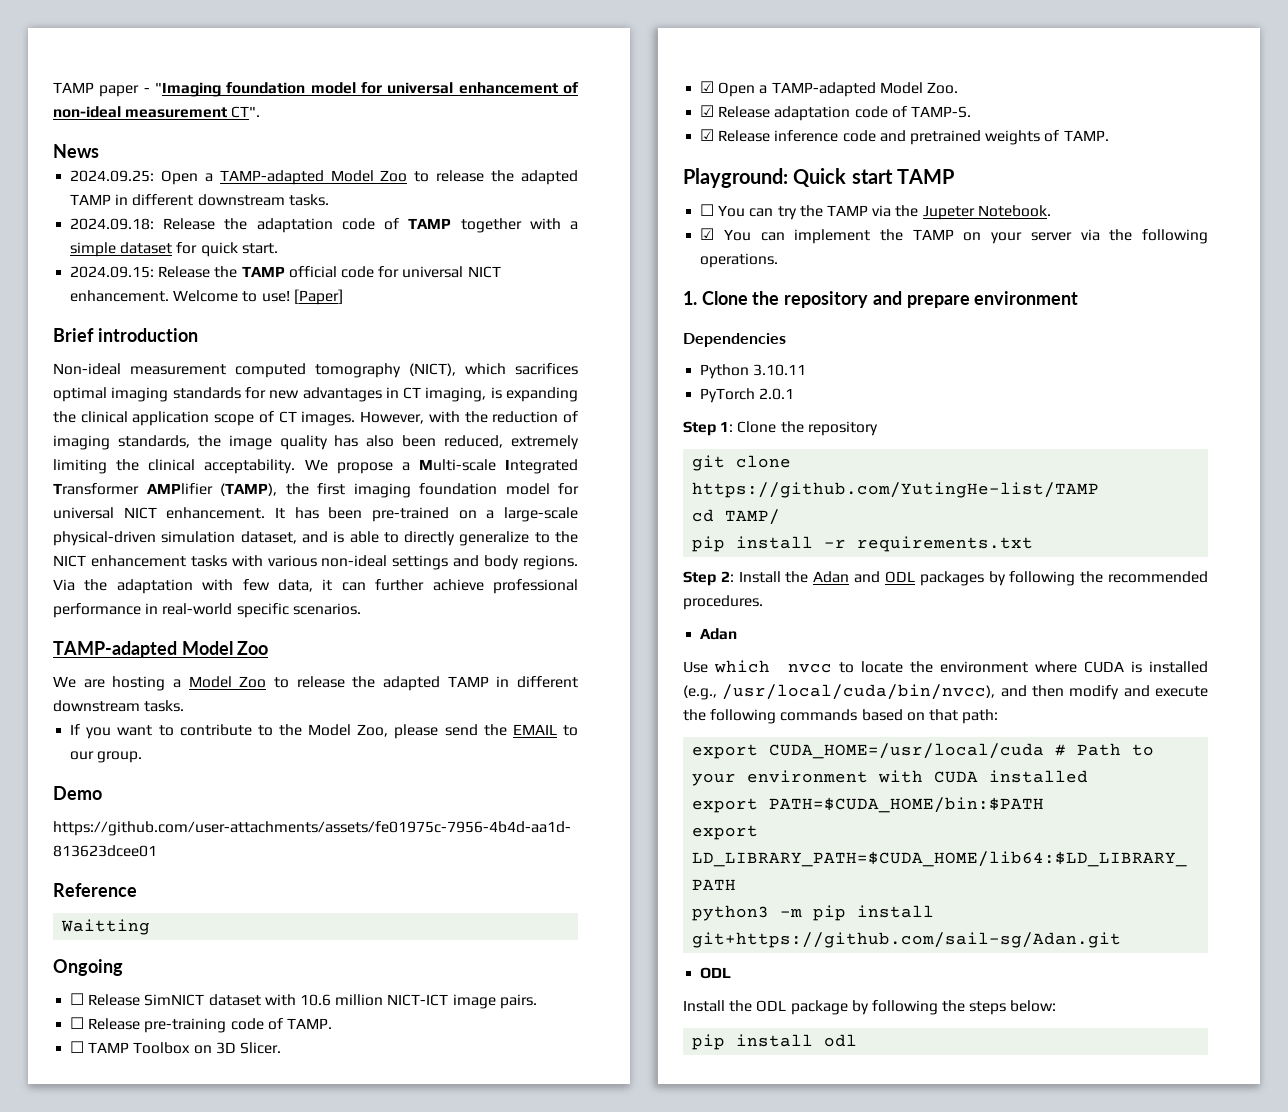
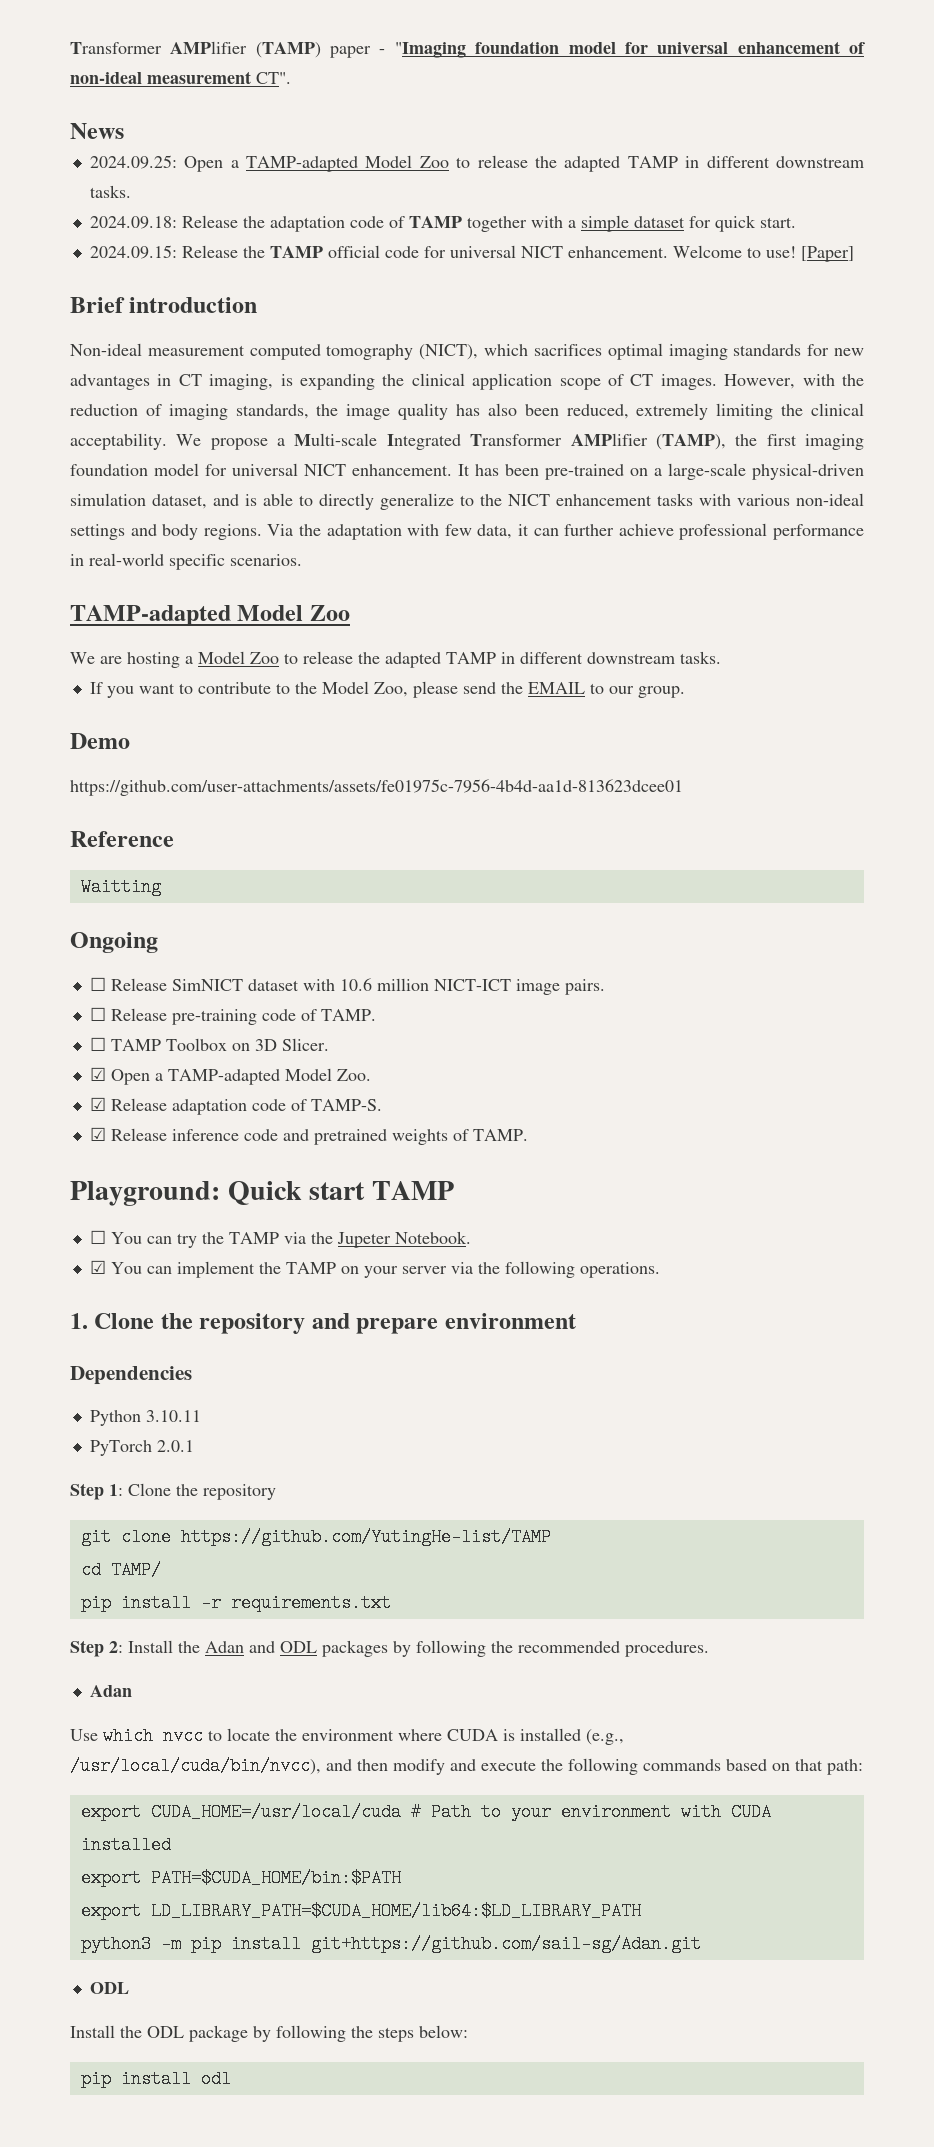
[53,82,94,93] TAMP -> [70,41,321,58] Transformer AMPlifier (TAMP)

